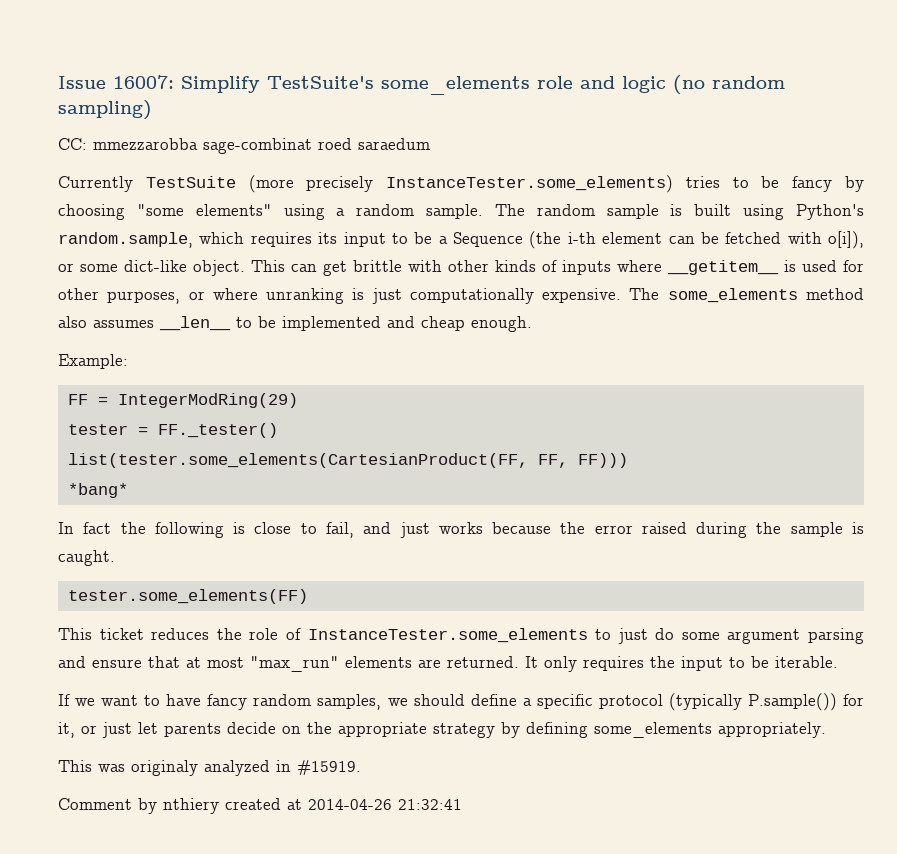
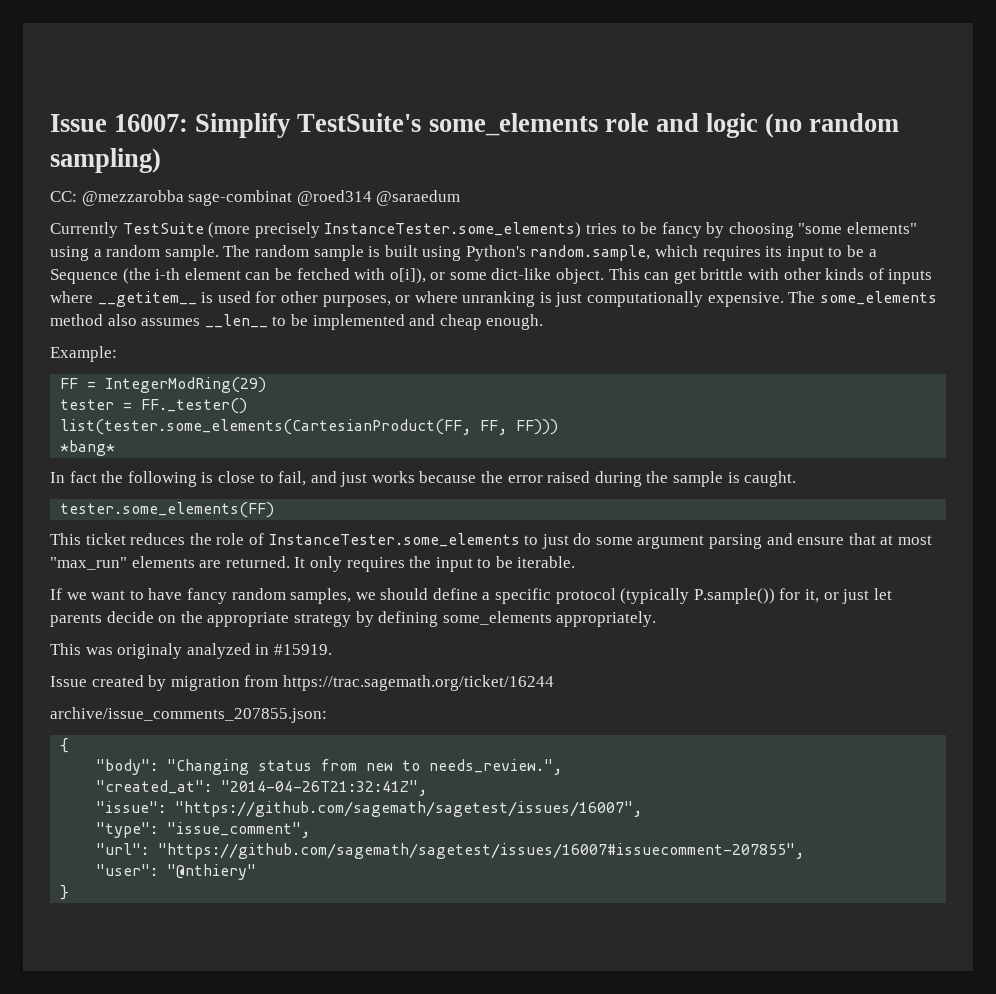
[93,138,430,154] mmezzarobba sage-combinat roed saraedum -> [81,190,461,206] @mezzarobba sage-combinat @roed314 @saraedum
[58,798,462,814] Comment by nthiery created at 2014-04-26 21:32:41 -> [50,675,554,691] [50,707,327,723] [60,738,70,753] [96,759,563,775] [96,780,428,796] [96,801,643,817] [96,822,311,838] [96,843,805,859] [96,864,257,880] [60,885,70,900] Issue created by migration from https://trac.sagemath.org/ticket/16244 // archive/issue_comments_207855.json: // { // "body": "Changing status from new to needs_review.", // "created_at": "2014-04-26T21:32:41Z", // "issue": "https://github.com/sagemath/sagetest/issues/16007", // "type": "issue_comment", // "url": "https://github.com/sagemath/sagetest/issues/16007#issuecomment-207855", // "user": "@nthiery" // }

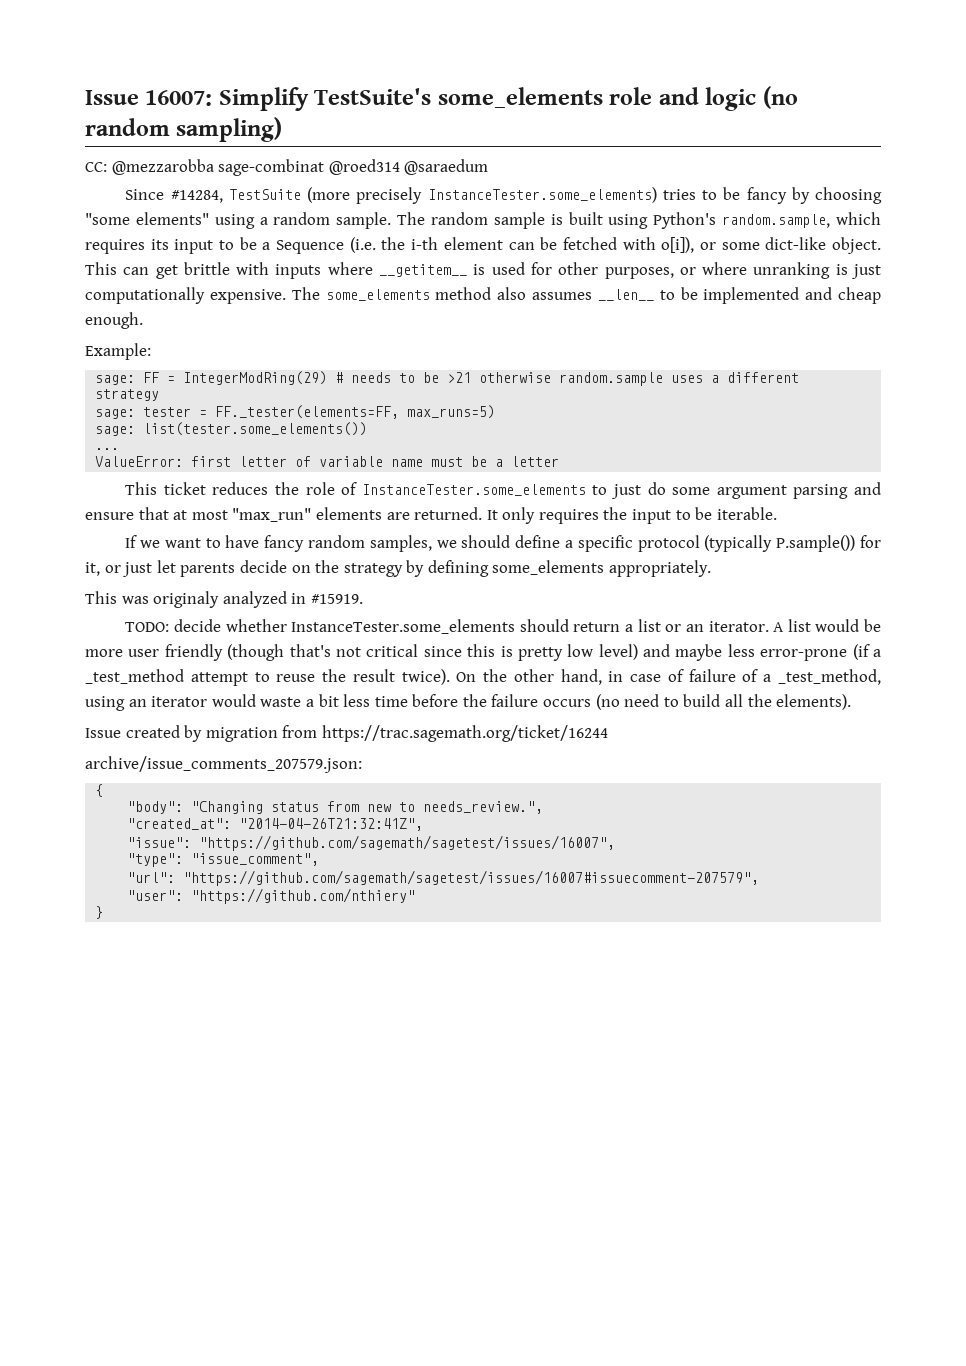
[50,222,118,238] Currently -> [125,189,223,203] Since #14284,
[122,268,151,284] (the -> [349,237,406,253] (i.e. the
[783,268,884,280] other kinds of -> (270, 268) none
(117, 354) none -> [95,375,136,385] sage:
[60,398,248,414] [60,419,559,435] [60,440,116,456] [50,471,797,487] [60,502,275,518] // tester = FF._tester() // list(tester.some_elements(CartesianProduct(FF, FF, FF))) // *bang* // In fact the following is close to fail, and just works because the error raised during the sample is caught. // tester.some_elements(FF) -> [335,372,800,386] [95,389,160,401] [95,405,496,419] [95,422,368,436] [95,448,120,450] [95,456,560,467] # needs to be >21 otherwise random.sample uses a different strategy // sage: tester = FF._tester(elements=FF, max_runs=5) // sage: list(tester.some_elements()) // ... // ValueError: first letter of variable name must be a letter
[207,612,290,627] appropriate -> (340, 566) none
(332, 649) none -> [125,619,882,634] [85,644,882,661] [85,669,881,686] [85,694,852,711] // TODO: decide whether InstanceTester.some_elements should return a list or an iterator. A list would be more user friendly (though that's not critical since this is pretty low level) and maybe less error-prone (if a _test_method attempt to reuse the result twice). On the other hand, in case of failure of a _test_method, using an iterator would waste a bit less time before the failure occurs (no need to build all the elements).
[50,707,327,723] archive/issue_comments_207855.json: -> [85,756,362,773] archive/issue_comments_207579.json:
[158,843,805,859] "https://github.com/sagemath/sagetest/issues/16007#issuecomment-207855", -> [183,870,760,886] "https://github.com/sagemath/sagetest/issues/16007#issuecomment-207579",
[167,864,257,880] "@nthiery" -> [191,888,416,904] "https://github.com/nthiery"

